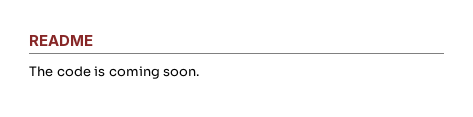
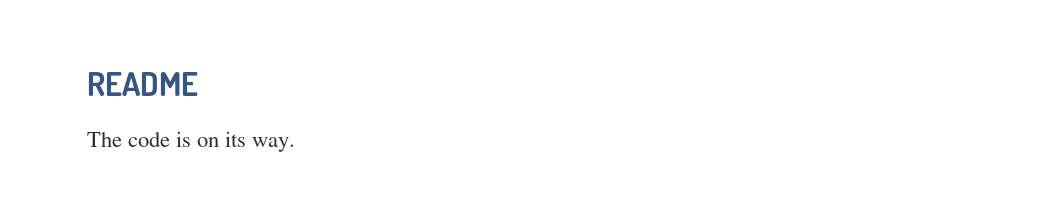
[108,66,200,79] coming soon. -> [197,131,296,152] on its way.

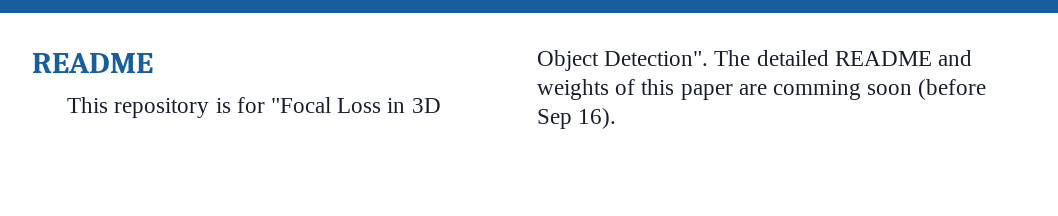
[87,131,296,152] The code is on its way. -> [67,97,441,118] [537,50,973,71] [537,79,987,100] [537,108,617,129] This repository is for "Focal Loss in 3D Object Detection". The detailed README and weights of this paper are comming soon (before Sep 16).

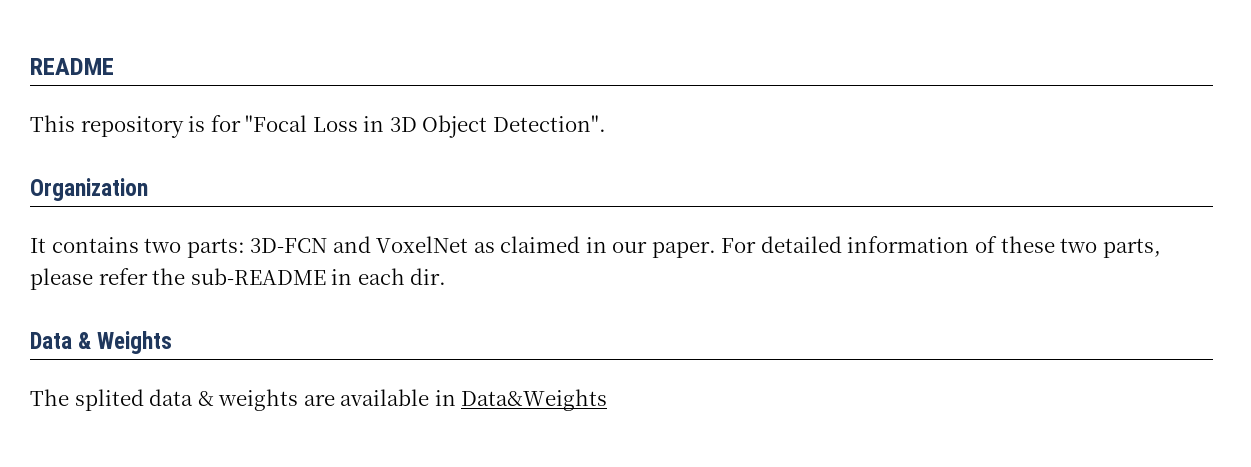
[714,50,973,66] [537,79,987,100] [537,108,617,129] The detailed README and weights of this paper are comming soon (before Sep 16). -> [30,178,148,201] [30,236,1161,258] [30,268,447,290] [30,331,173,354] [30,389,608,411] // Organization // It contains two parts: 3D-FCN and VoxelNet as claimed in our paper. For detailed information of these two parts, please refer the sub-README in each dir. // Data & Weights // The splited data & weights are available in Data&Weights

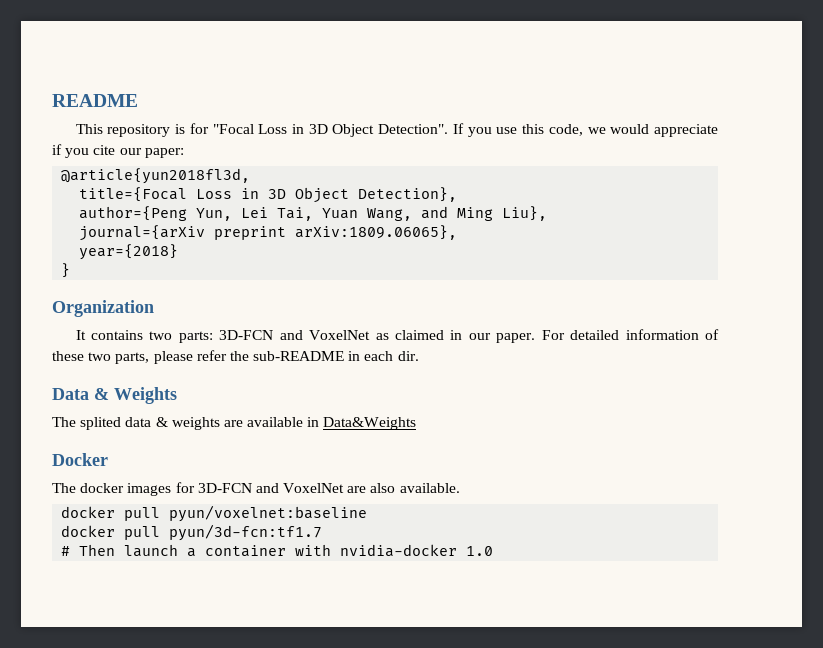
(606, 123) none -> [452,123,718,137] [52,144,184,158] [61,168,251,184] [79,187,458,203] [79,206,548,221] [79,225,458,241] [79,244,179,260] [61,263,71,278] If you use this code, we would appreciate if you cite our paper: // @article{yun2018fl3d, // title={Focal Loss in 3D Object Detection}, // author={Peng Yun, Lei Tai, Yuan Wang, and Ming Liu}, // journal={arXiv preprint arXiv:1809.06065}, // year={2018} // }
(608, 400) none -> [52,453,108,466] [52,482,460,496] [61,505,368,522] [61,524,323,541] [61,544,494,557] // Docker // The docker images for 3D-FCN and VoxelNet are also available. // docker pull pyun/voxelnet:baseline // docker pull pyun/3d-fcn:tf1.7 // # Then launch a container with nvidia-docker 1.0

